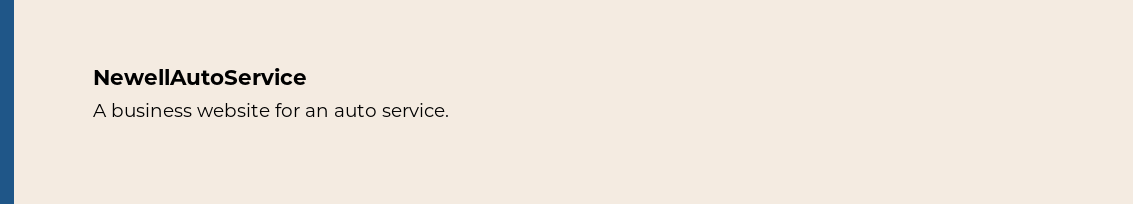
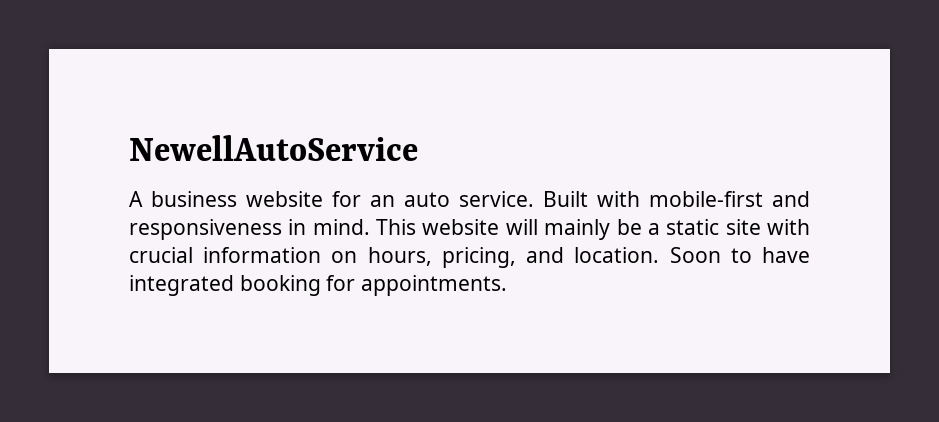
(449, 110) none -> [543,191,810,207] [129,219,811,240] [129,247,810,268] [129,275,508,296] Built with mobile-first and responsiveness in mind. This website will mainly be a static site with crucial information on hours, pricing, and location. Soon to have integrated booking for appointments.

